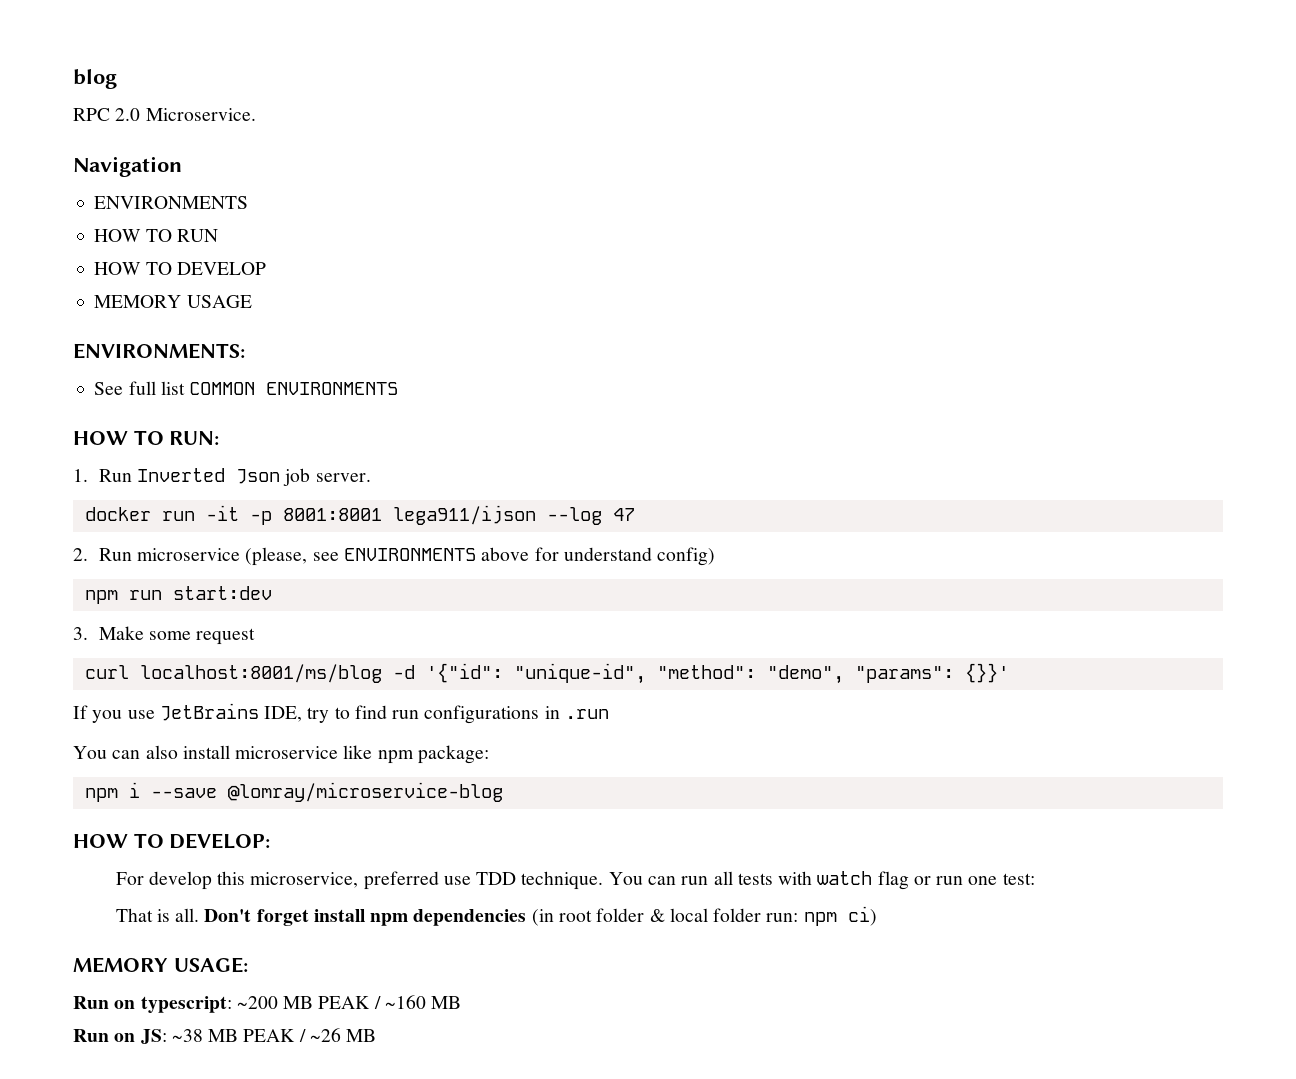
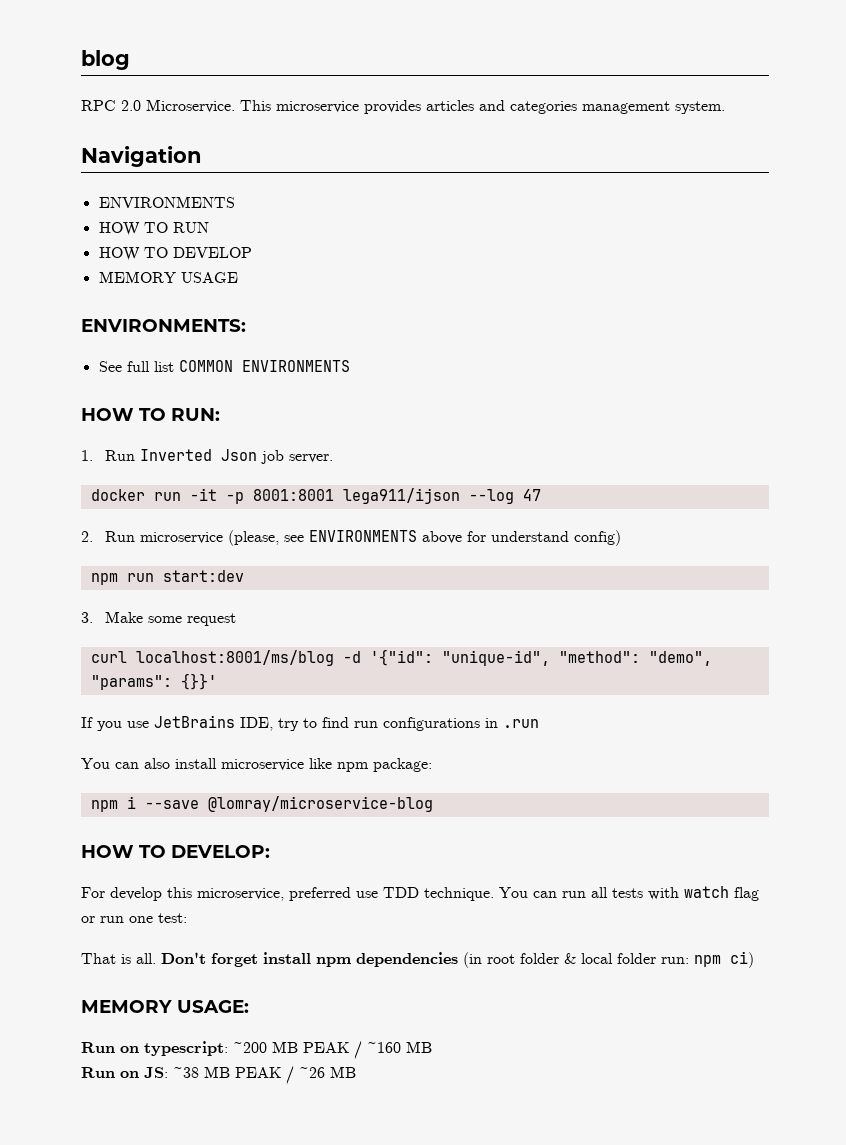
(256, 114) none -> [240,100,725,114] This microservice provides articles and categories management system.

